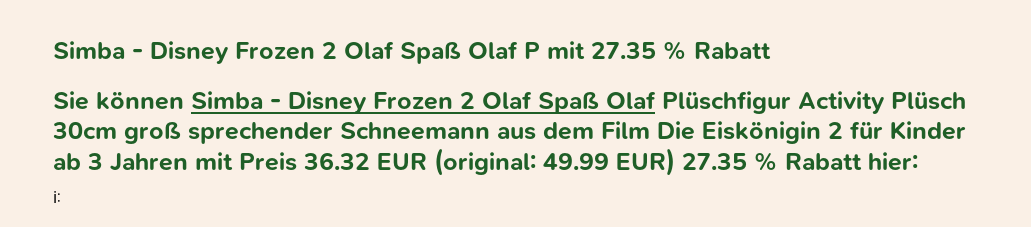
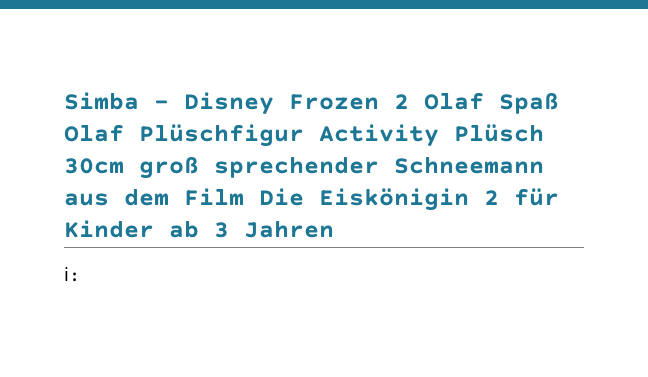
[53,41,771,64] [53,91,656,114] Simba - Disney Frozen 2 Olaf Spaß Olaf P mit 27.35 % Rabatt // Sie können Simba - Disney Frozen 2 Olaf Spaß Olaf -> [64,92,559,115] [64,124,124,142] Simba - Disney Frozen 2 Olaf Spaß Olaf
[195,148,918,176] mit Preis 36.32 EUR (original: 49.99 EUR) 27.35 % Rabatt hier: -> (334, 229) none

